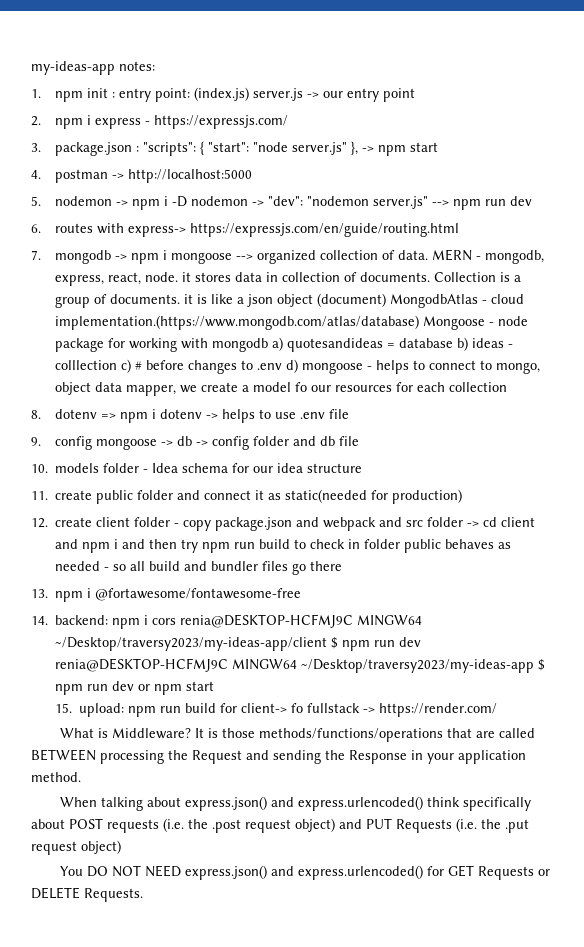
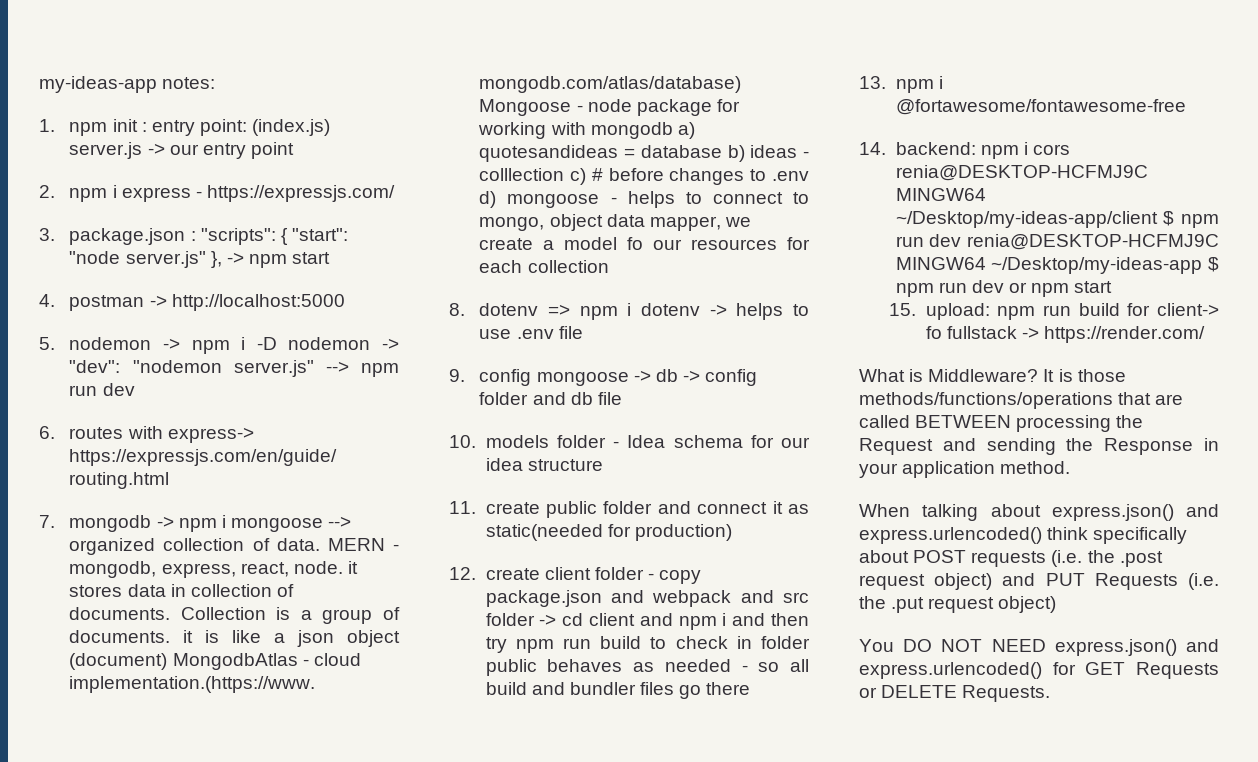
[55,637,328,651] ~/Desktop/traversy2023/my-ideas-app/client -> [895,211,1158,228] ~/Desktop/my-ideas-app/client
[301,659,535,673] ~/Desktop/traversy2023/my-ideas-app -> [991,257,1203,274] ~/Desktop/my-ideas-app

